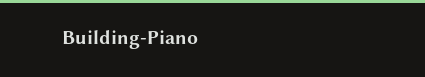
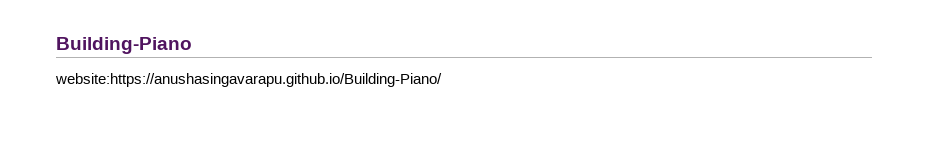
(198, 39) none -> [55,73,442,87] // website:https://anushasingavarapu.github.io/Building-Piano/

